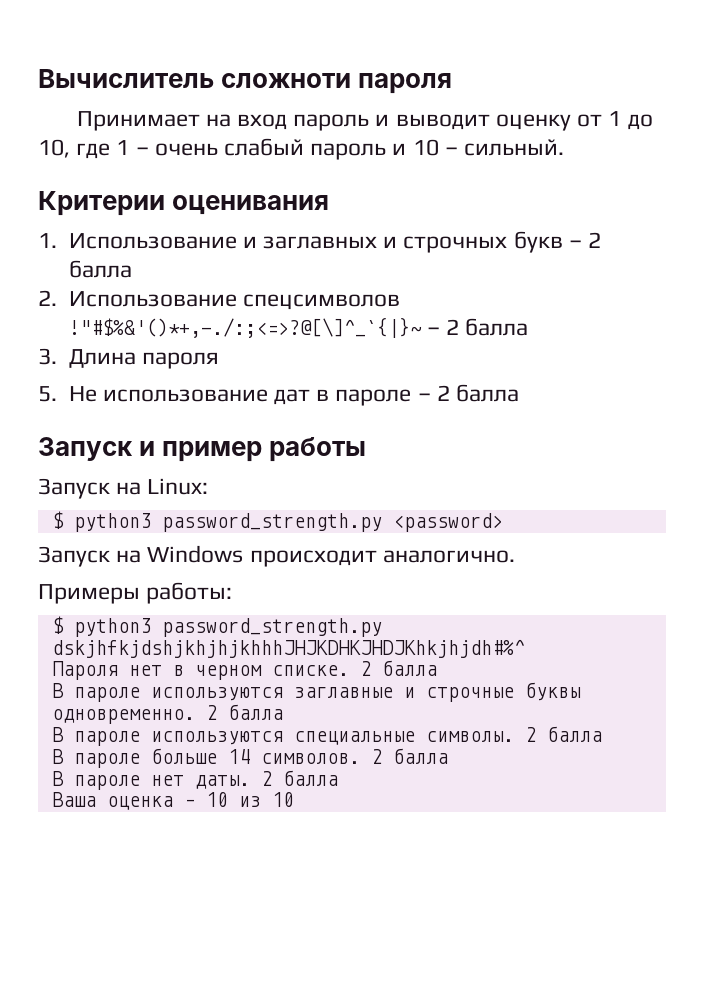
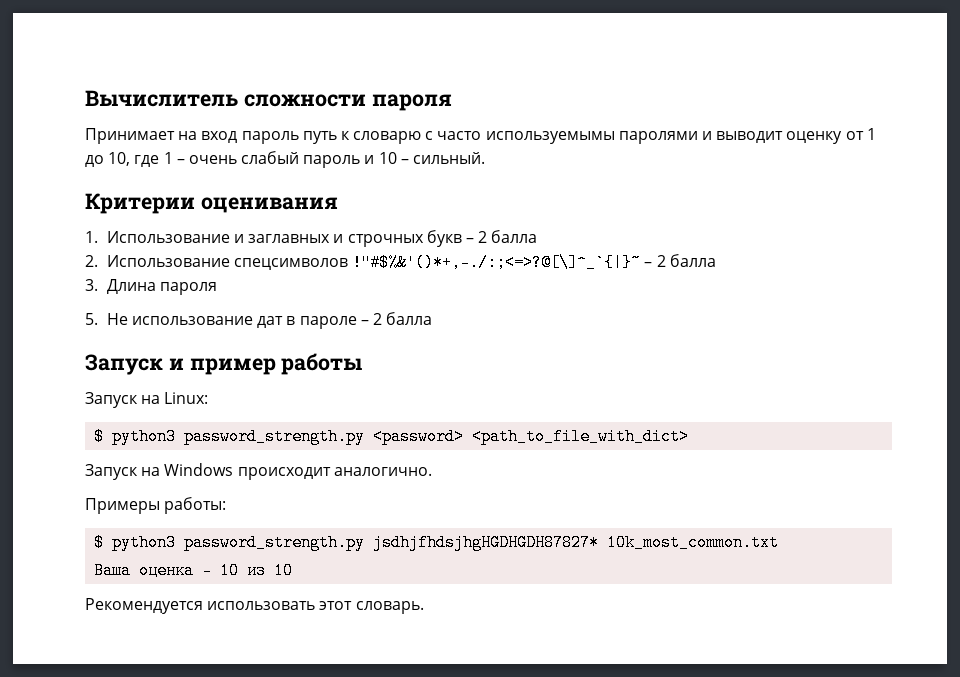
[221,73,352,88] сложноти -> [243,94,366,107] сложности
(370, 122) none -> [302,131,698,144] путь к словарю с часто используемымы паролями
(503, 522) none -> [472,428,690,445] <path_to_file_with_dict>
[51,639,525,658] [51,660,437,680] [51,682,581,702] [51,704,283,724] [51,726,602,746] [51,748,448,768] [51,770,338,790] dskjhfkjdshjkhjhjkhhhJHJKDHKJHDJKhkjhjdh#%^ // Пароля нет в черном списке. 2 балла // В пароле используются заглавные и строчные буквы одновременно. 2 балла // В пароле используются специальные символы. 2 балла // В пароле больше 14 символов. 2 балла // В пароле нет даты. 2 балла -> [373,534,780,551] jsdhjfhdsjhgHGDHGDH87827* 10k_most_common.txt
(294, 799) none -> [85,598,424,614] // Рекомендуется использовать этот словарь.

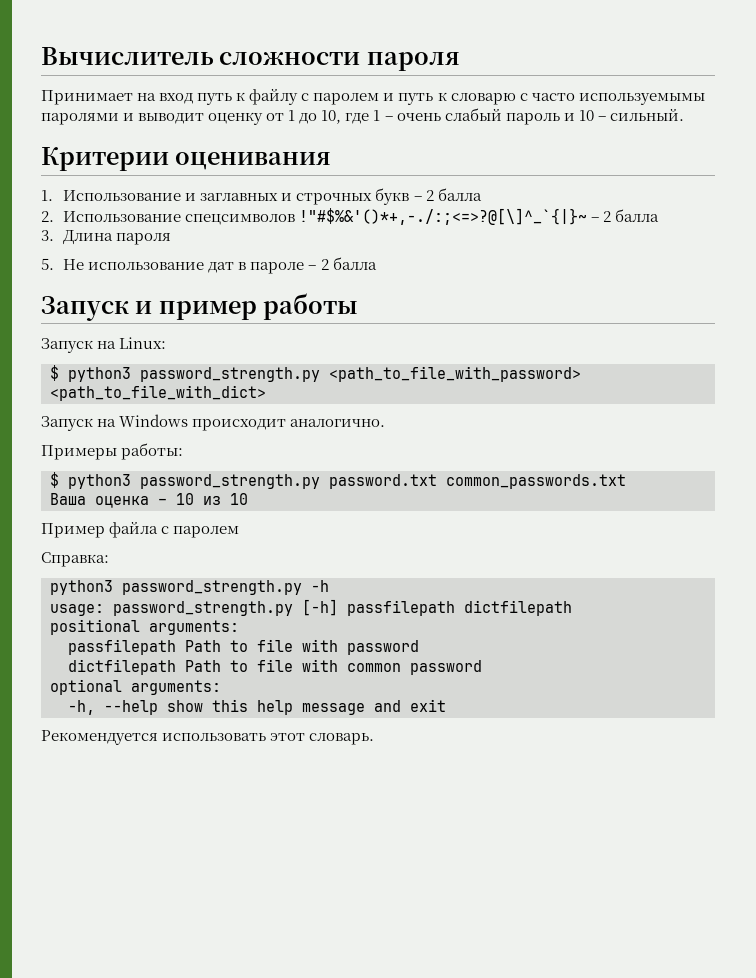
[241,131,299,144] пароль -> [197,88,395,105] путь к файлу с паролем и
[373,428,465,445] <password> -> [329,366,581,382] <path_to_file_with_password>
[373,534,780,551] jsdhjfhdsjhgHGDHGDH87827* 10k_most_common.txt -> [329,474,626,489] password.txt common_passwords.txt
(294, 570) none -> [41,521,240,538] [41,552,109,567] [50,580,329,595] [50,599,572,616] [50,619,239,635] [68,639,419,655] [68,659,482,675] [50,679,221,695] [68,699,446,715] // Пример файла с паролем // Справка: // python3 password_strength.py -h // usage: password_strength.py [-h] passfilepath dictfilepath // positional arguments: // passfilepath Path to file with password // dictfilepath Path to file with common password // optional arguments: // -h, --help show this help message and exit

